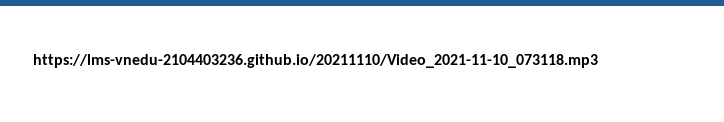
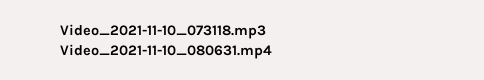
[33,54,598,68] https://lms-vnedu-2104403236.github.io/20211110/Video_2021-11-10_073118.mp3 -> [60,24,266,39] [60,44,272,59] Video_2021-11-10_073118.mp3 Video_2021-11-10_080631.mp4

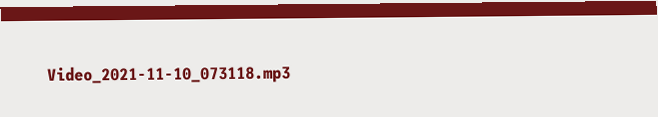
[60,44,272,59] Video_2021-11-10_080631.mp4 -> (291, 74) none

